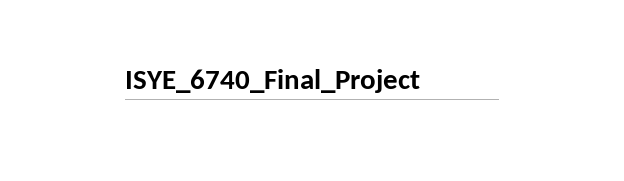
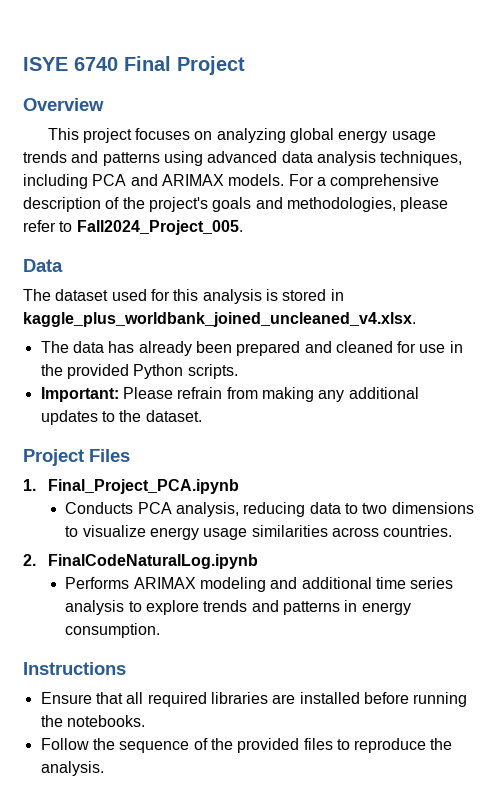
[125,69,420,93] ISYE_6740_Final_Project -> [23,56,245,75] [23,98,104,111] [47,128,436,143] [23,151,463,166] [23,174,440,189] [23,197,449,212] [23,220,243,235] [23,259,63,272] [23,289,344,304] [23,312,416,327] [40,341,463,356] [40,364,238,379] [40,387,419,402] [40,410,202,425] [23,449,130,466] [23,479,239,494] [65,502,474,517] [65,525,453,540] [23,554,258,569] [65,577,454,592] [65,600,411,615] [65,623,161,638] [23,662,126,675] [40,692,468,707] [40,715,145,727] [40,738,453,753] [40,761,104,776] ISYE 6740 Final Project // Overview // This project focuses on analyzing global energy usage trends and patterns using advanced data analysis techniques, including PCA and ARIMAX models. For a comprehensive description of the project's goals and methodologies, please refer to Fall2024_Project_005. // Data // The dataset used for this analysis is stored in kaggle_plus_worldbank_joined_uncleaned_v4.xlsx. // The data has already been prepared and cleaned for use in the provided Python scripts. // Important: Please refrain from making any additional updates to the dataset. // Project Files // 1. Final_Project_PCA.ipynb // Conducts PCA analysis, reducing data to two dimensions to visualize energy usage similarities across countries. // 2. FinalCodeNaturalLog.ipynb // Performs ARIMAX modeling and additional time series analysis to explore trends and patterns in energy consumption. // Instructions // Ensure that all required libraries are installed before running the notebooks. // Follow the sequence of the provided files to reproduce the analysis.

